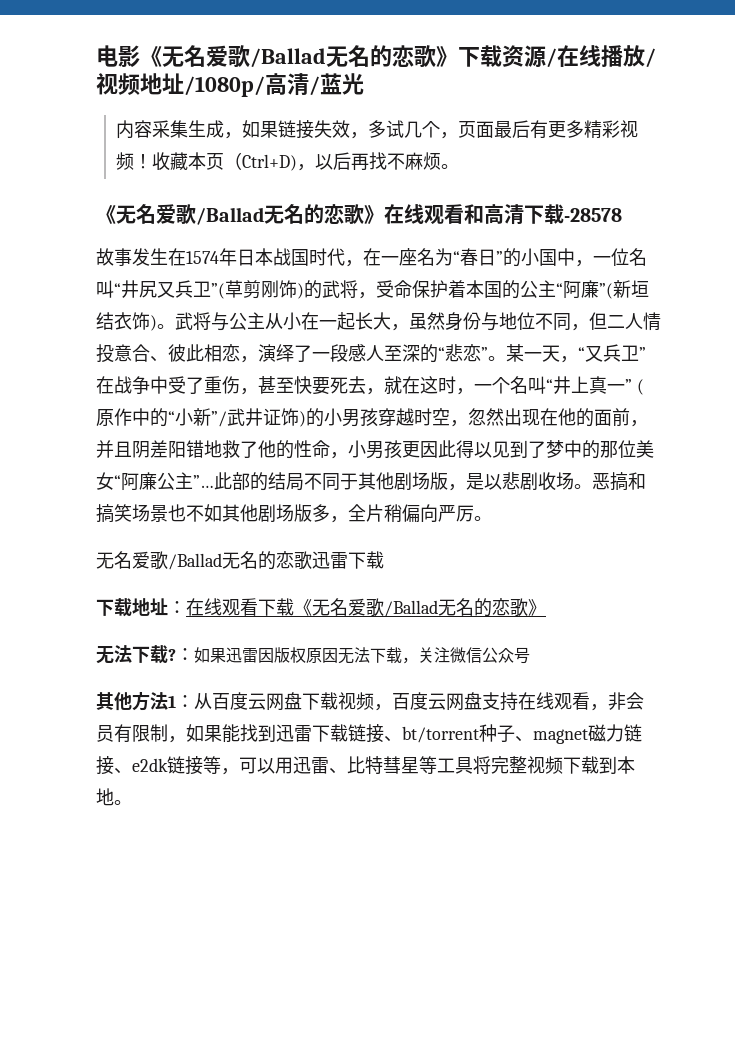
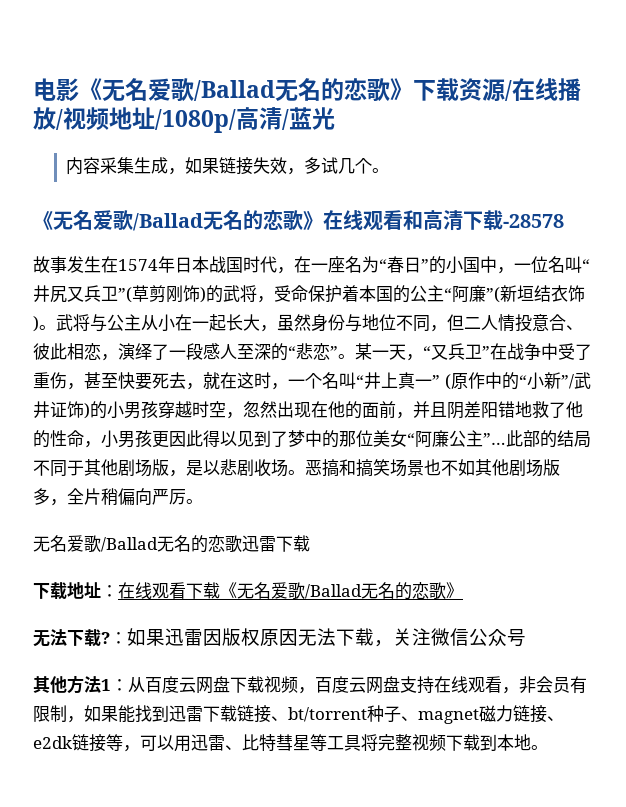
[440,120,639,139] [116,152,442,171] ，页面最后有更多精彩视频！收藏本页（Ctrl+D)，以后再找不麻烦 -> (373, 166) none

